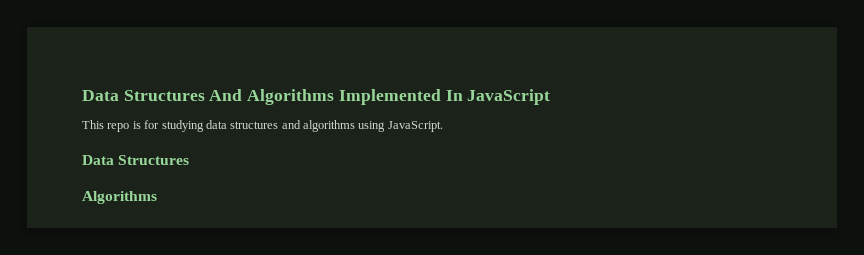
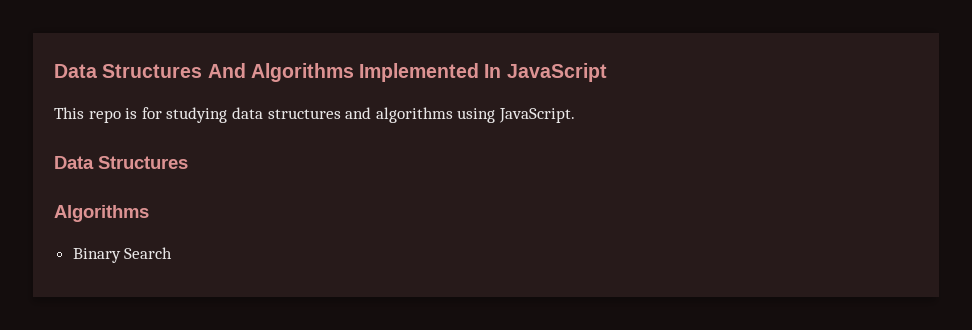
(157, 197) none -> [72,247,173,263] // Binary Search

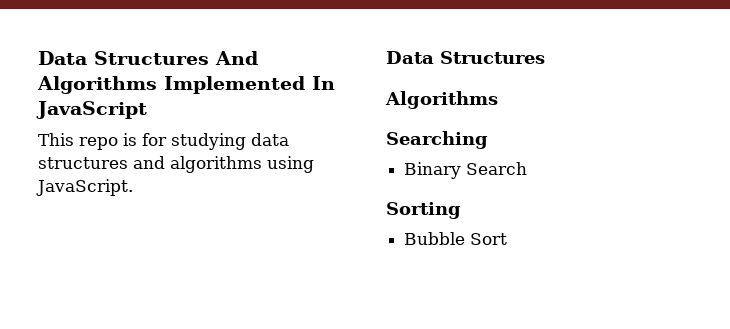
(149, 213) none -> [386,131,488,149] // Searching
(173, 253) none -> [386,202,461,219] [404,232,508,245] // Sorting // Bubble Sort

